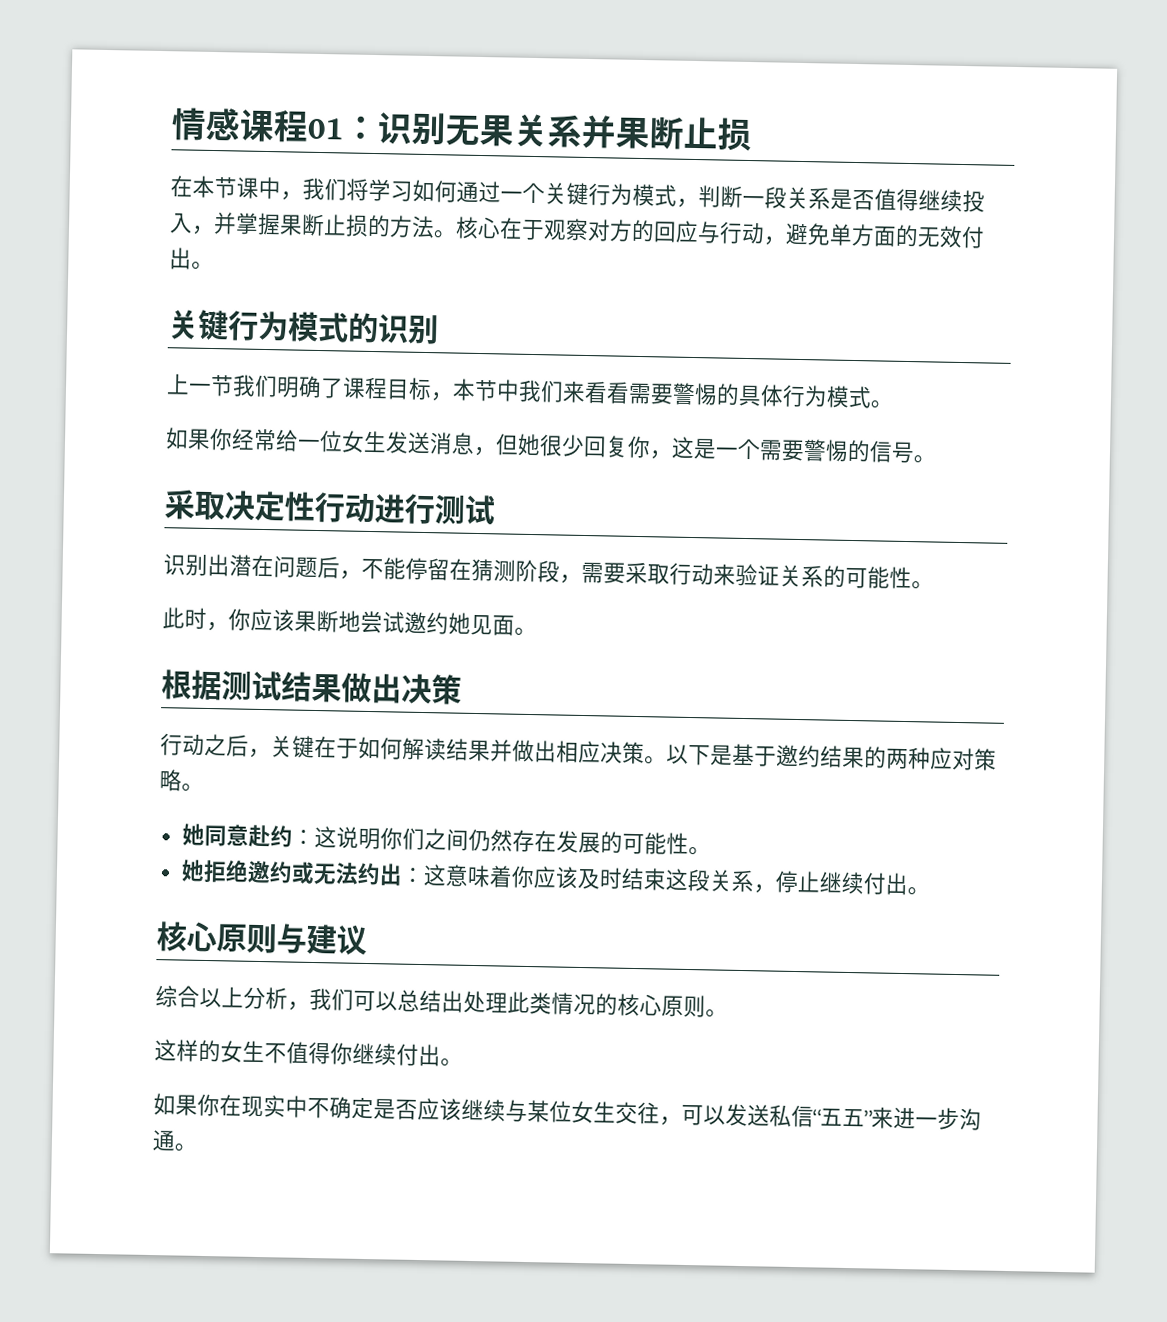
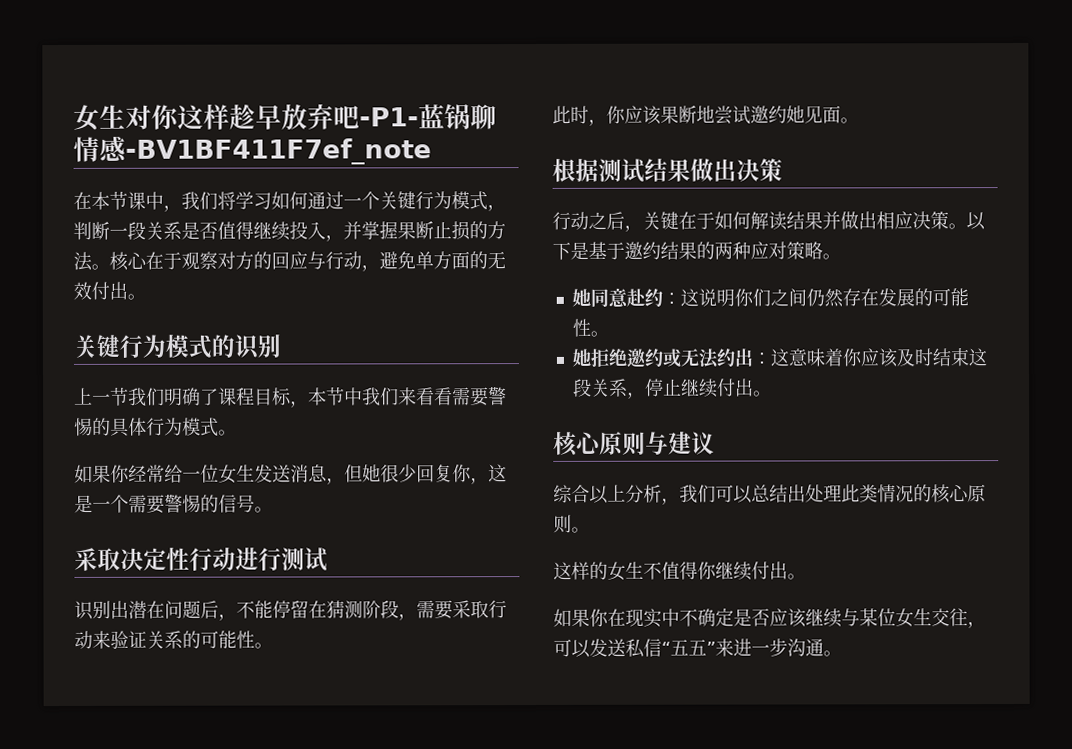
[171,107,753,152] 情感课程01：识别无果关系并果断止损 -> [73,103,497,131] [73,135,432,165] 女生对你这样趁早放弃吧-P1-蓝锅聊情感-BV1BF411F7ef_note

